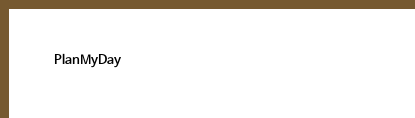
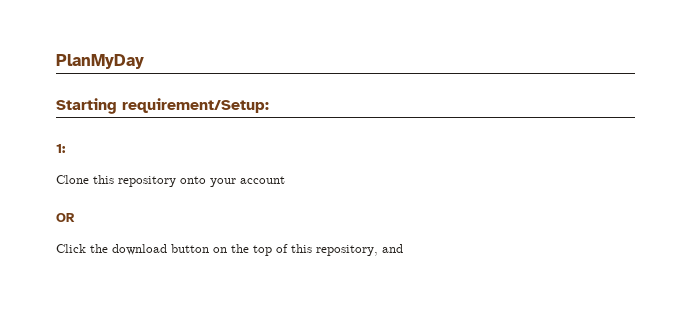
(122, 60) none -> [56,98,269,114] [56,144,66,153] [56,175,285,187] [56,213,75,222] [56,244,403,256] // Starting requirement/Setup: // 1: // Clone this repository onto your account // OR // Click the download button on the top of this repository, and

